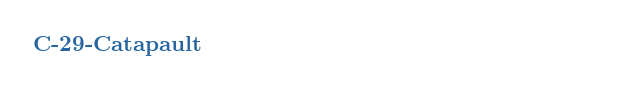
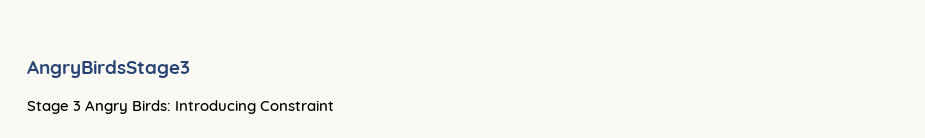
[33,36,202,56] C-29-Catapault -> [27,60,190,78] [27,100,335,114] AngryBirdsStage3 // Stage 3 Angry Birds: Introducing Constraint

